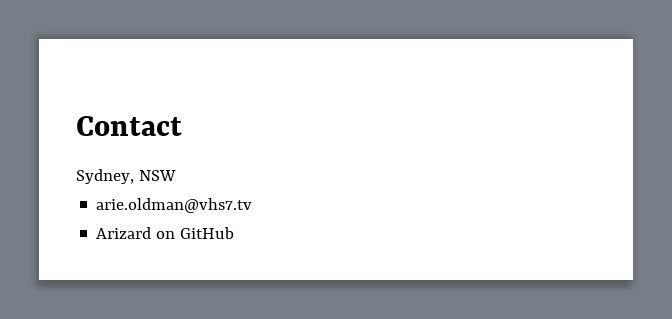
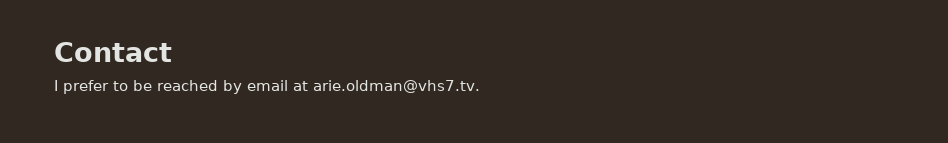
[76,169,176,184] [96,198,253,213] [96,227,235,239] Sydney, NSW // arie.oldman@vhs7.tv // Arizard on GitHub -> [54,80,480,94] I prefer to be reached by email at arie.oldman@vhs7.tv.

